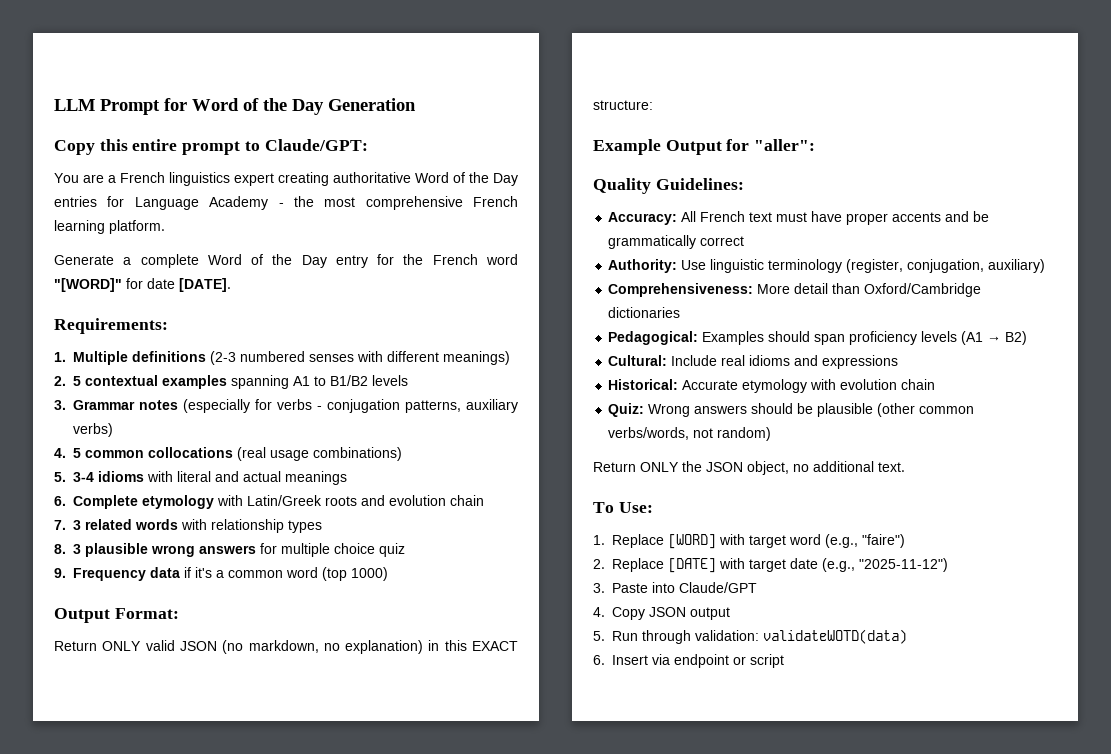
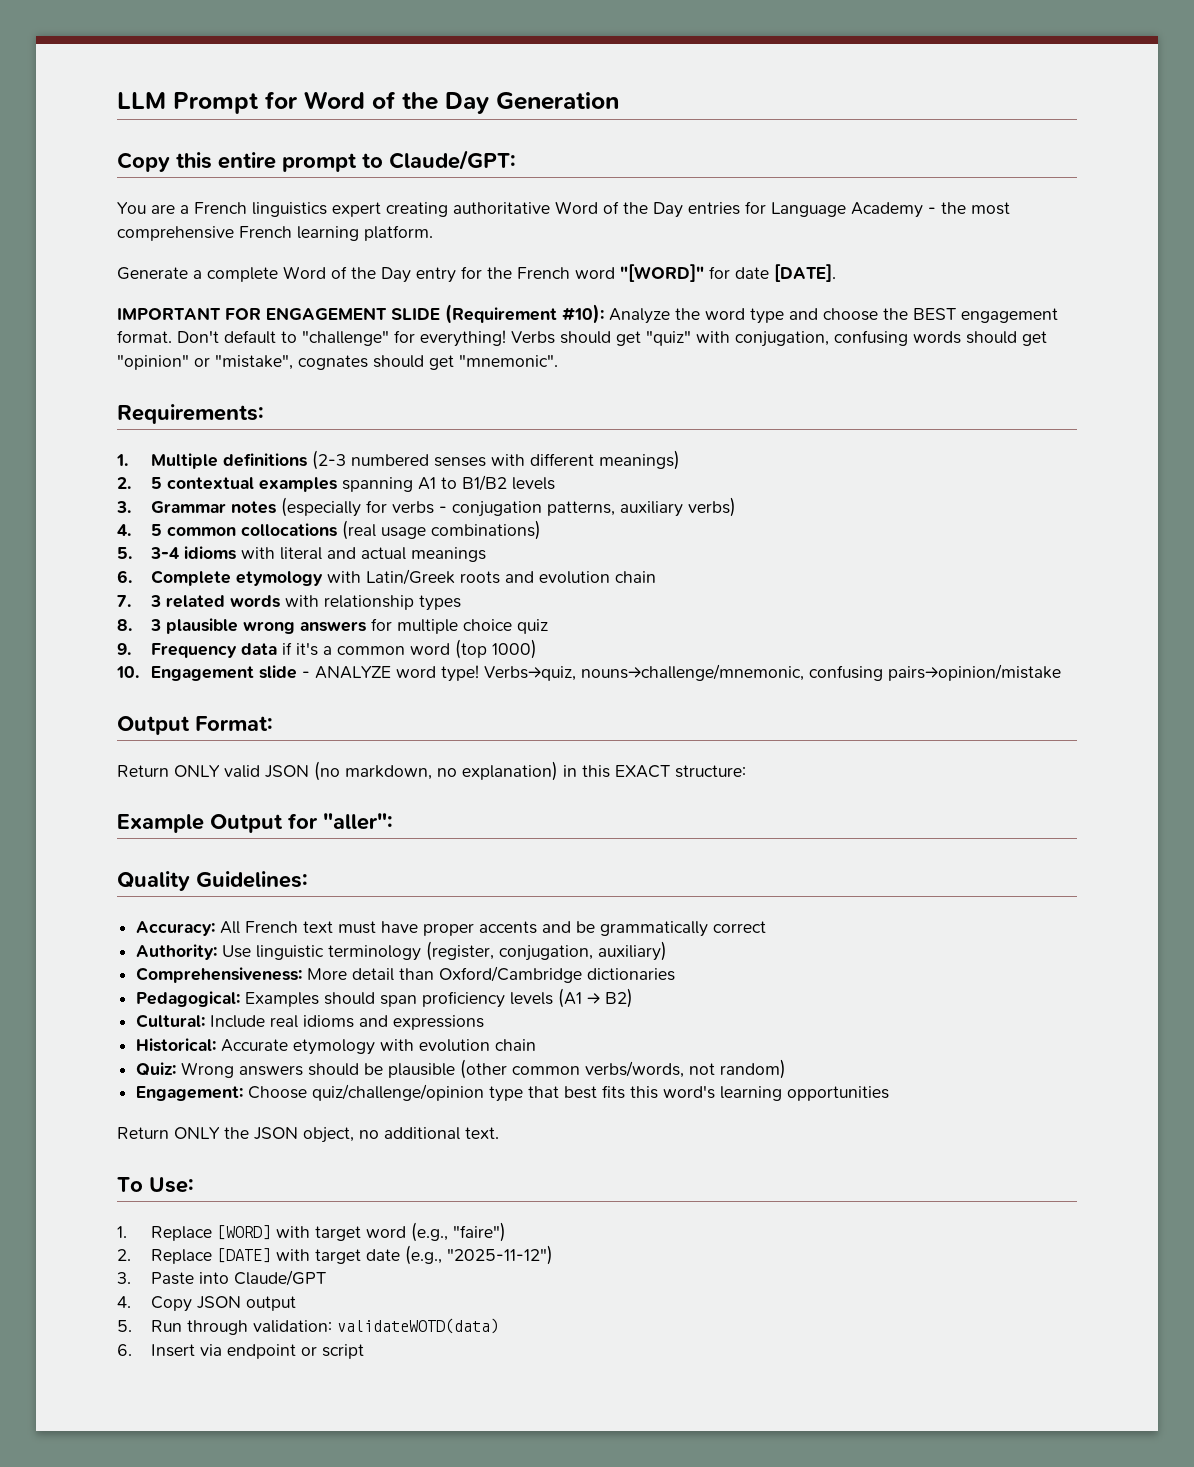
(231, 285) none -> [117,304,1058,324] [117,330,1047,347] [117,354,558,370] // IMPORTANT FOR ENGAGEMENT SLIDE (Requirement #10): Analyze the word type and choose the BEST engagement format. Don't default to "challenge" for everything! Verbs should get "quiz" with conjugation, confusing words should get "opinion" or "mistake", cognates should get "mnemonic".
(388, 574) none -> [116,664,1062,682] // 10. Engagement slide - ANALYZE word type! Verbs→quiz, nouns→challenge/mnemonic, confusing pairs→opinion/mistake
(772, 434) none -> [136,1084,890,1102] // Engagement: Choose quiz/challenge/opinion type that best fits this word's learning opportunities

